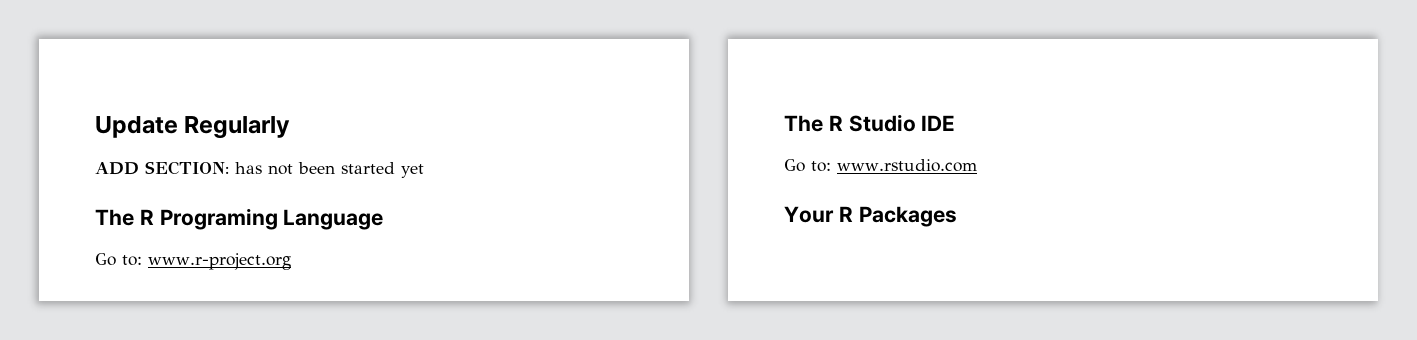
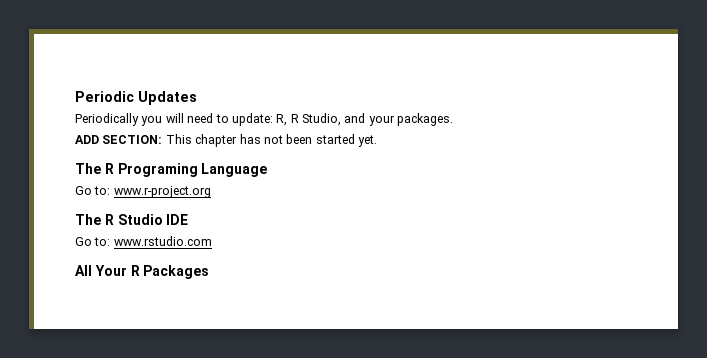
[95,116,291,139] Update Regularly -> [75,91,197,105] [75,113,454,126] Periodic Updates // Periodically you will need to update: R, R Studio, and your packages.
(229, 168) none -> [165,134,238,147] This chapter
[401,164,424,178] yet -> [358,135,377,147] yet.
(977, 165) none -> [75,265,92,276] All

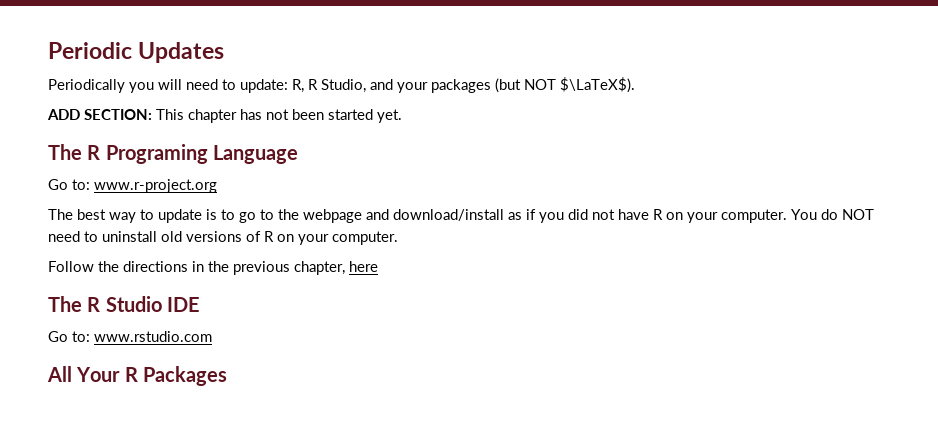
[397,113,454,126] packages. -> [431,77,635,93] packages (but NOT $\LaTeX$).
(211, 192) none -> [48,209,874,223] [48,231,398,245] [48,261,378,275] // The best way to update is to go to the webpage and download/install as if you did not have R on your computer. You do NOT need to uninstall old versions of R on your computer. // Follow the directions in the previous chapter, here

